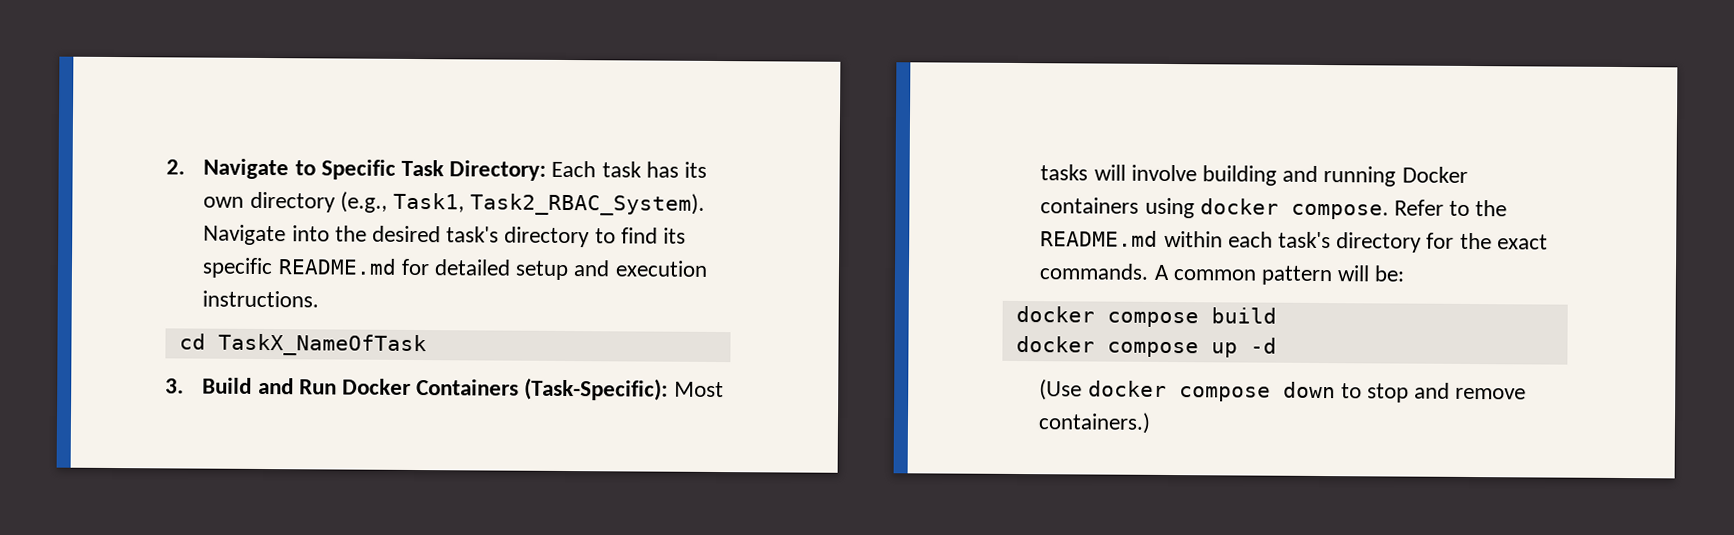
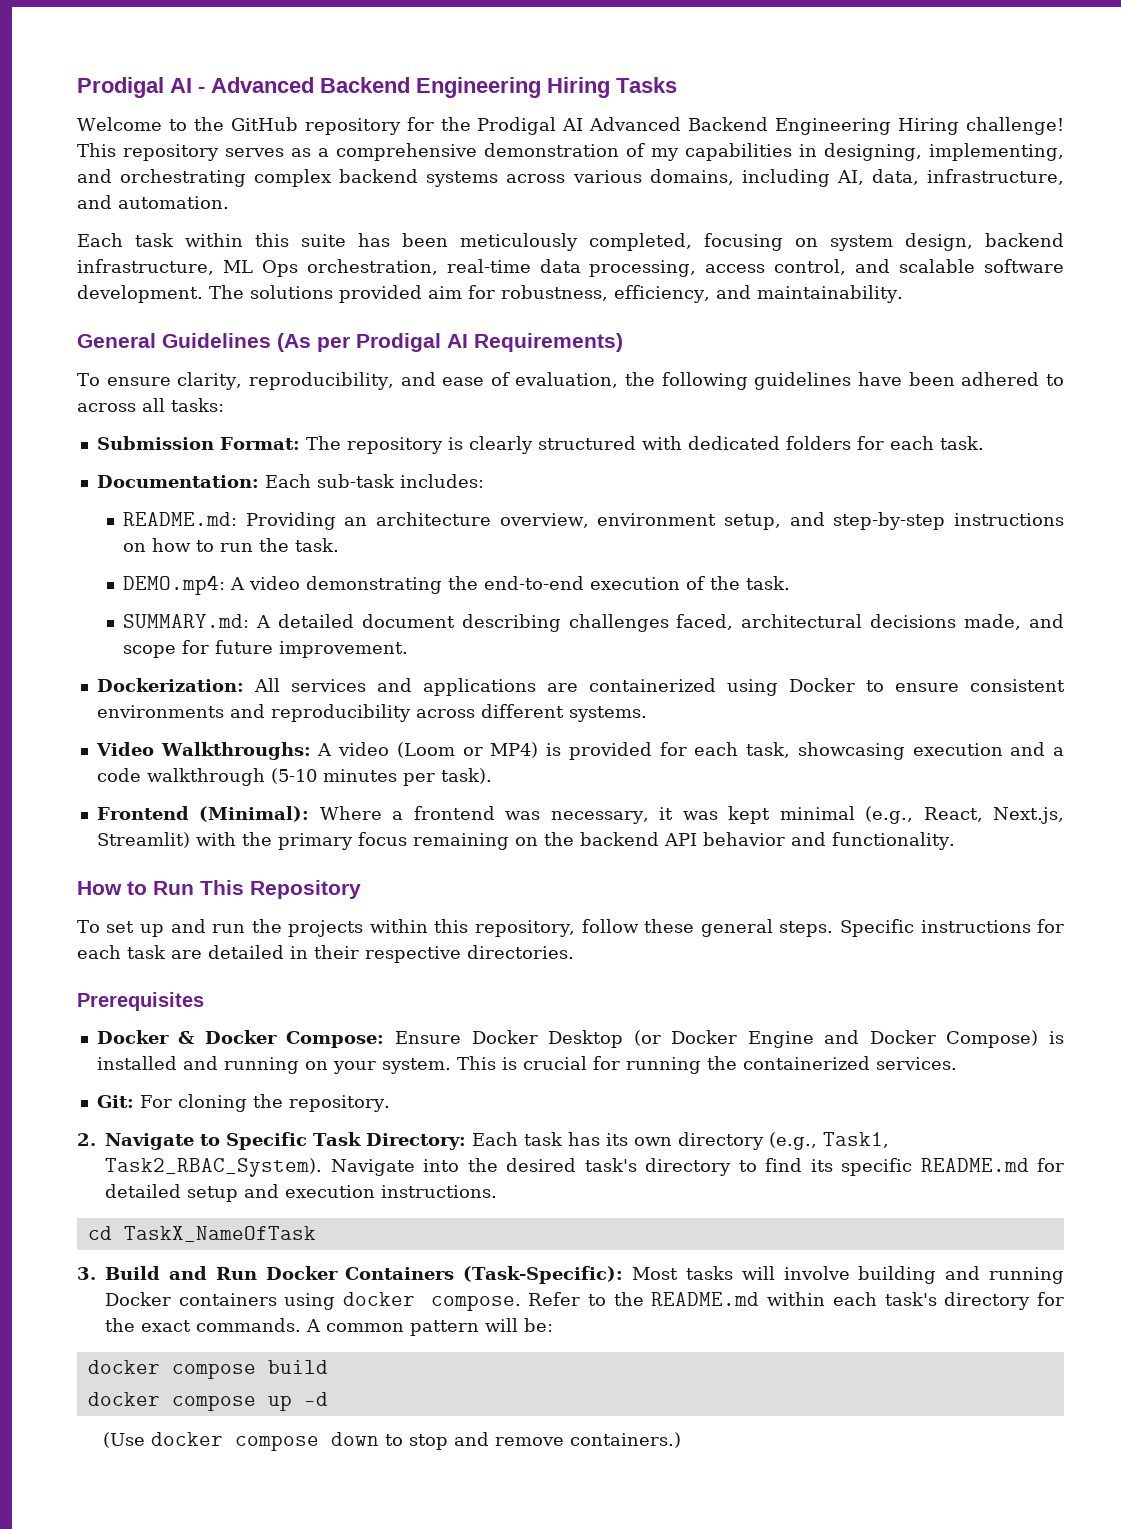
(166, 167) none -> [77,77,677,98] [77,117,1064,135] [77,143,1064,161] [77,169,1064,187] [77,195,229,209] [77,233,1064,251] [77,259,1064,277] [77,285,903,303] [77,333,623,352] [77,372,1064,390] [77,398,224,412] [96,436,984,454] [96,474,484,488] [123,512,1065,530] [123,538,340,552] [123,575,791,595] [123,614,1065,632] [123,640,409,658] [96,678,1065,696] [96,704,647,722] [95,742,1064,760] [96,768,492,786] [96,806,1064,824] [96,832,955,850] [77,880,361,899] [77,919,1064,937] [77,945,574,963] [77,992,204,1011] [96,1030,1064,1048] [96,1056,957,1074] [96,1094,390,1112] Prodigal AI - Advanced Backend Engineering Hiring Tasks // Welcome to the GitHub repository for the Prodigal AI Advanced Backend Engineering Hiring challenge! This repository serves as a comprehensive demonstration of my capabilities in designing, implementing, and orchestrating complex backend systems across various domains, including AI, data, infrastructure, and automation. // Each task within this suite has been meticulously completed, focusing on system design, backend infrastructure, ML Ops orchestration, real-time data processing, access control, and scalable software development. The solutions provided aim for robustness, efficiency, and maintainability. // General Guidelines (As per Prodigal AI Requirements) // To ensure clarity, reproducibility, and ease of evaluation, the following guidelines have been adhered to across all tasks: // Submission Format: The repository is clearly structured with dedicated folders for each task. // Documentation: Each sub-task includes: // README.md: Providing an architecture overview, environment setup, and step-by-step instructions on how to run the task. // DEMO.mp4: A video demonstrating the end-to-end execution of the task. // SUMMARY.md: A detailed document describing challenges faced, architectural decisions made, and scope for future improvement. // Dockerization: All services and applications are containerized using Docker to ensure consistent environments and reproducibility across different systems. // Video Walkthroughs: A video (Loom or MP4) is provided for each task, showcasing execution and a code walkthrough (5-10 minutes per task). // Frontend (Minimal): Where a frontend was necessary, it was kept minimal (e.g., React, Next.js, Streamlit) with the primary focus remaining on the backend API behavior and functionality. // How to Run This Repository // To set up and run the projects within this repository, follow these general steps. Specific instructions for each task are detailed in their respective directories. // Prerequisites // Docker & Docker Compose: Ensure Docker Desktop (or Docker Engine and Docker Compose) is installed and running on your system. This is crucial for running the containerized services. // Git: For cloning the repository. //

